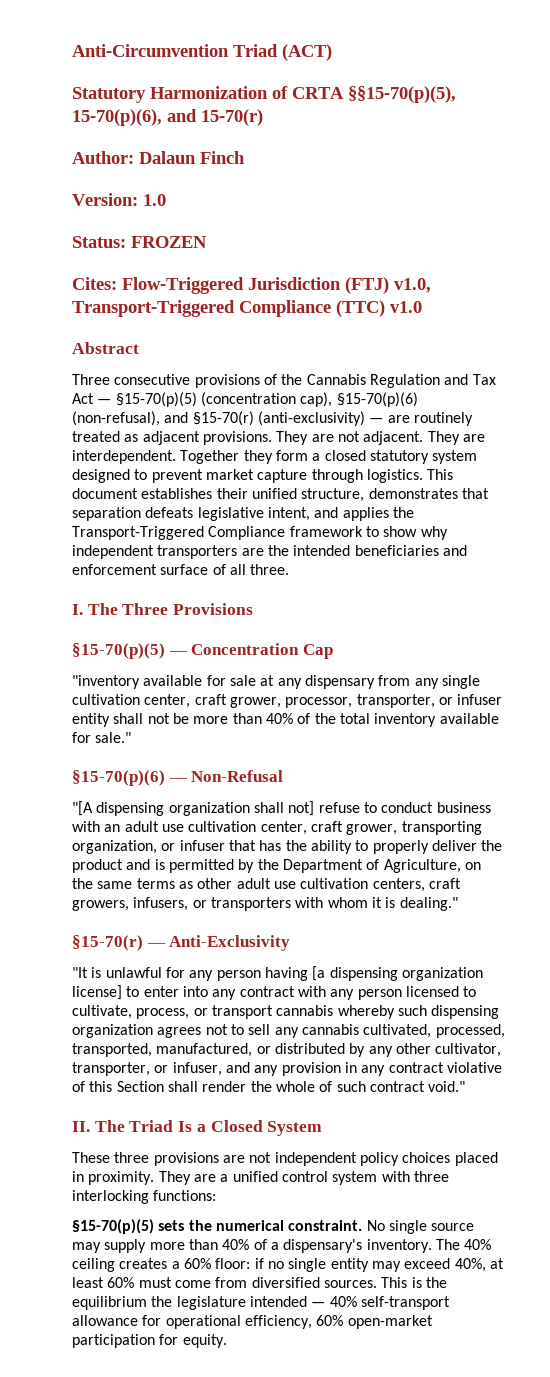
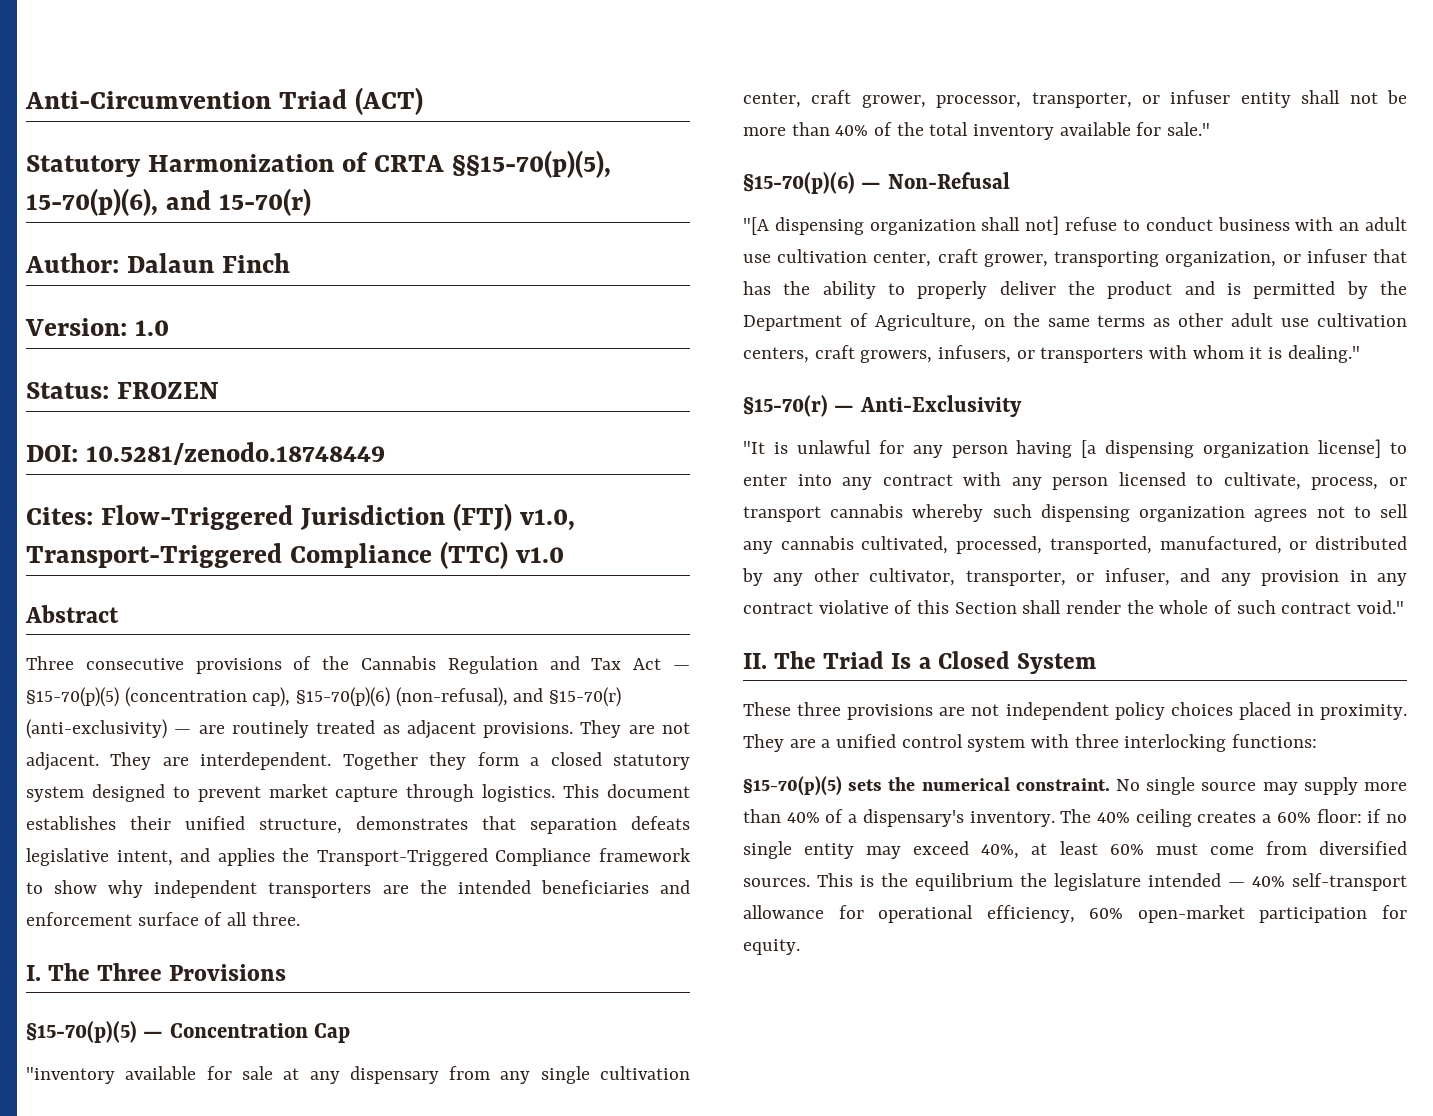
(207, 242) none -> [26,442,385,465] // DOI: 10.5281/zenodo.18748449

